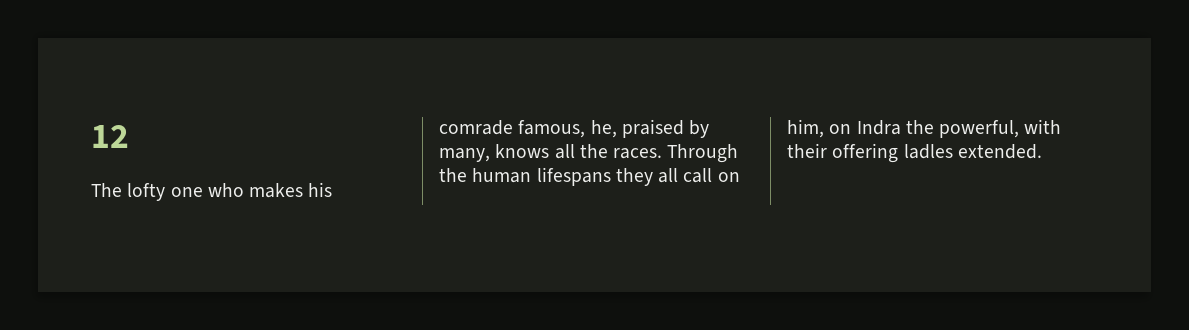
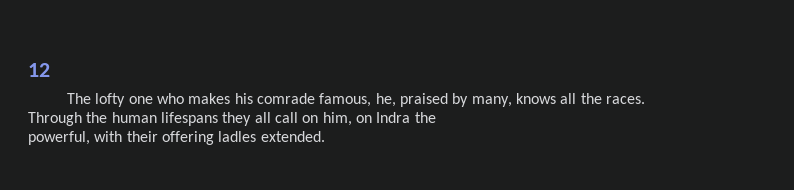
(663, 153) none -> (645, 100) //
(934, 127) none -> (436, 117) //

